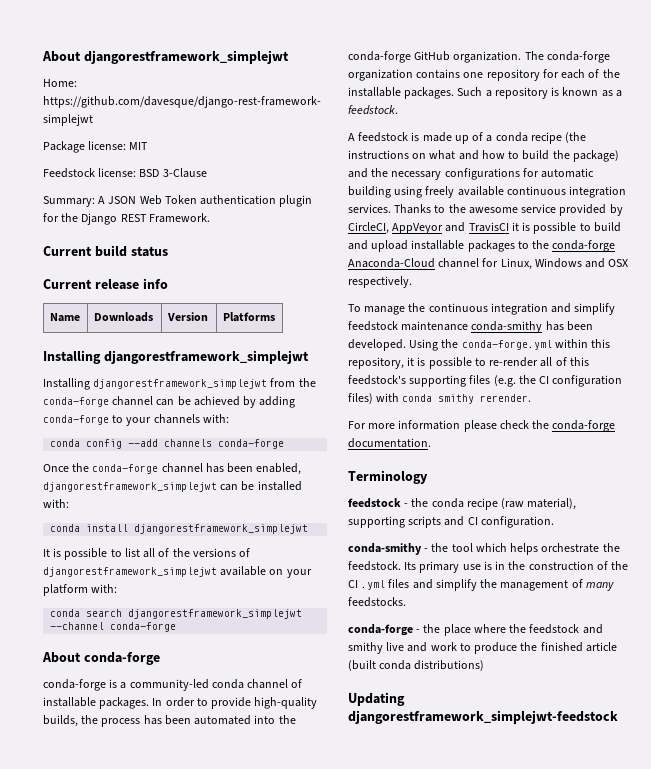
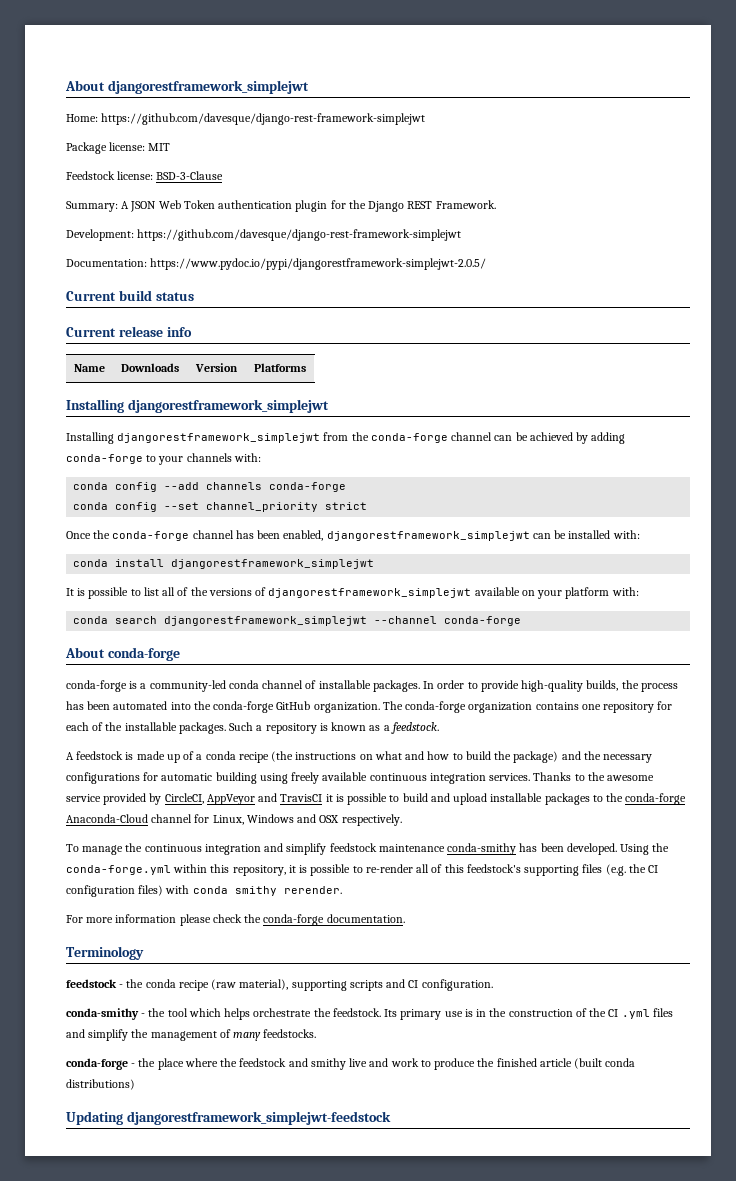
[139,168,207,178] BSD 3-Clause -> [156,171,224,180] BSD-3-Clause
(210, 218) none -> [66,229,462,241] [66,258,487,270] // Development: https://github.com/davesque/django-rest-framework-simplejwt // Documentation: https://www.pydoc.io/pypi/djangorestframework-simplejwt-2.0.5/
(285, 444) none -> [73,502,368,512] // conda config --set channel_priority strict

